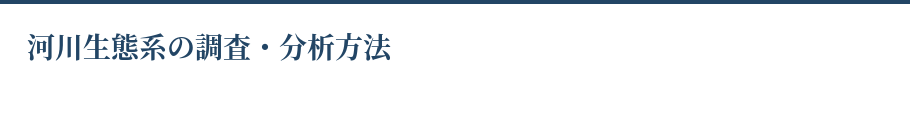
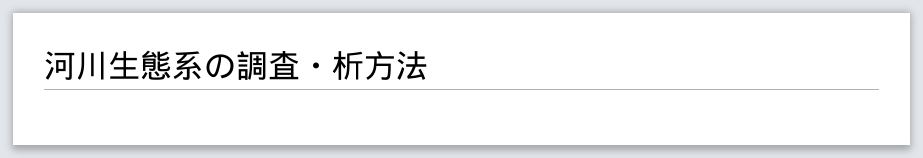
[279,33,307,61] 分 -> (332, 69) none

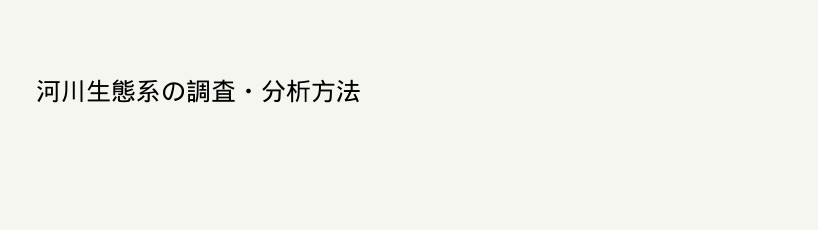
(332, 69) none -> [261,79,286,103] 分

